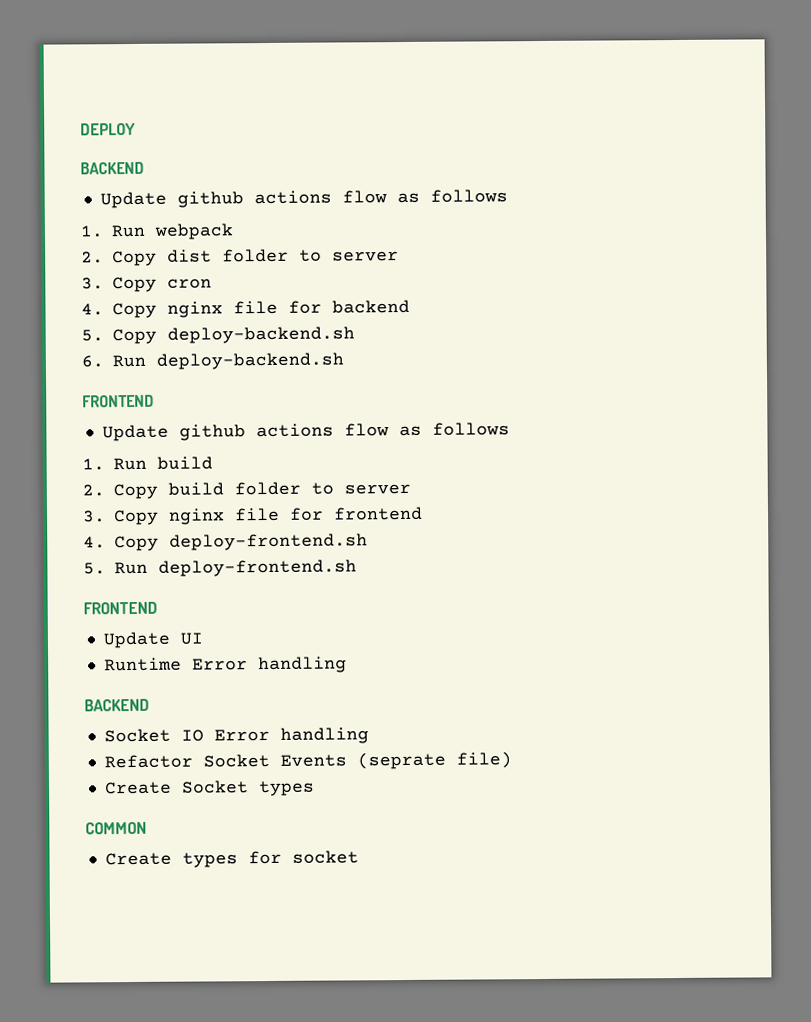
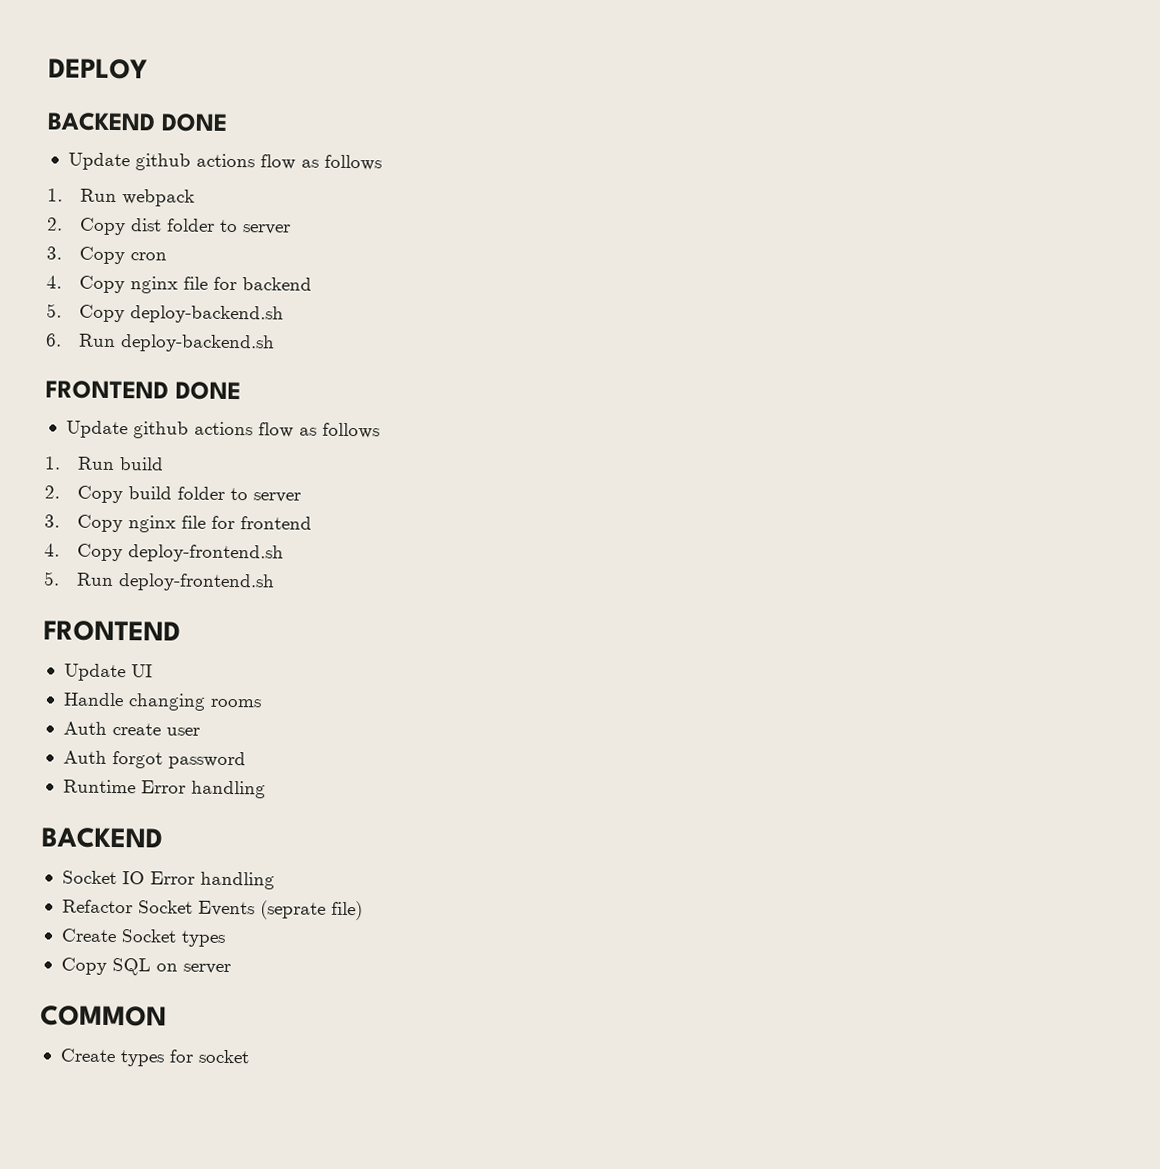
(144, 168) none -> [161,113,228,132] DONE
(154, 401) none -> [175,381,241,401] DONE
(203, 638) none -> [62,692,262,711] [62,721,200,736] [62,750,246,770] // Handle changing rooms // Auth create user // Auth forgot password
(315, 788) none -> [60,957,231,976] // Copy SQL on server

